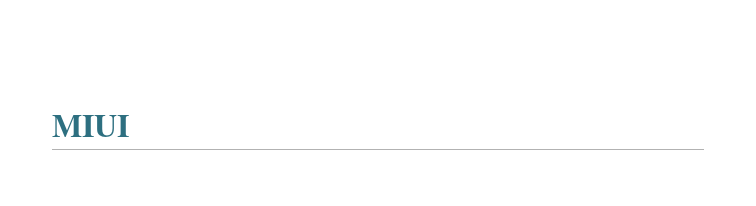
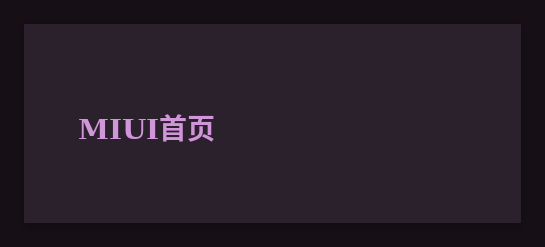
(129, 126) none -> [159,114,215,142] 首页

